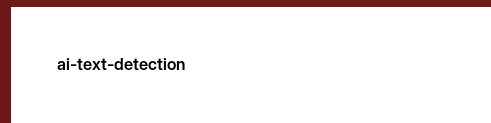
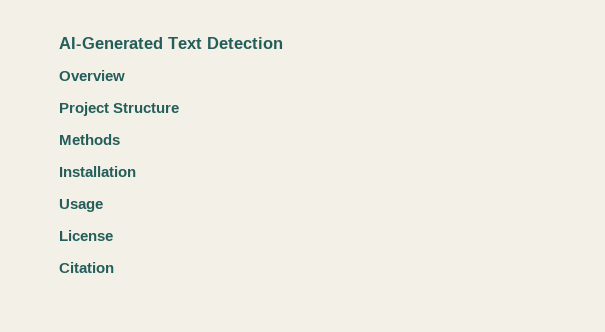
[57,58,185,70] ai-text-detection -> [59,37,283,49] [59,70,125,81] [59,102,180,116] [59,134,120,145] [59,166,136,177] [59,199,103,212] [59,230,113,241] [59,262,114,273] AI-Generated Text Detection // Overview // Project Structure // Methods // Installation // Usage // License // Citation

